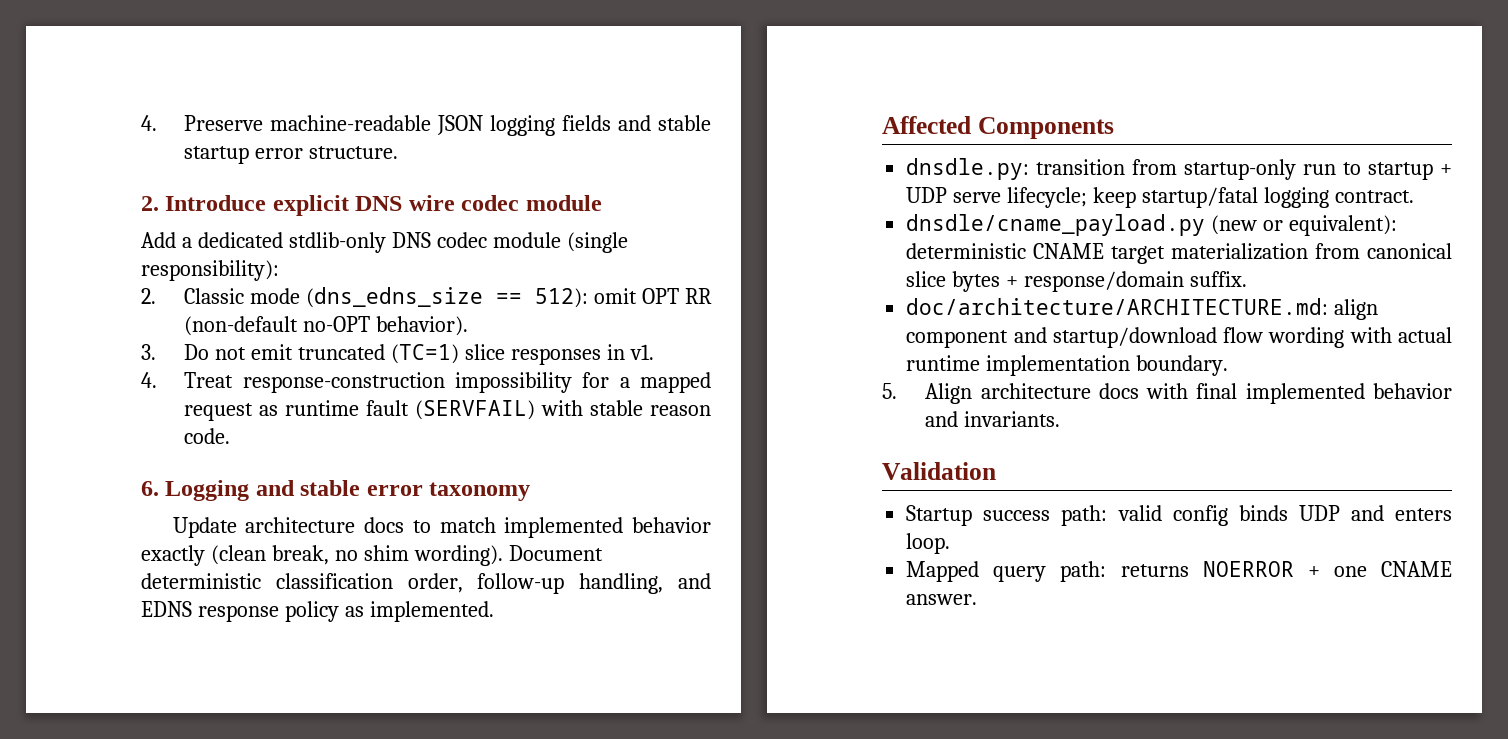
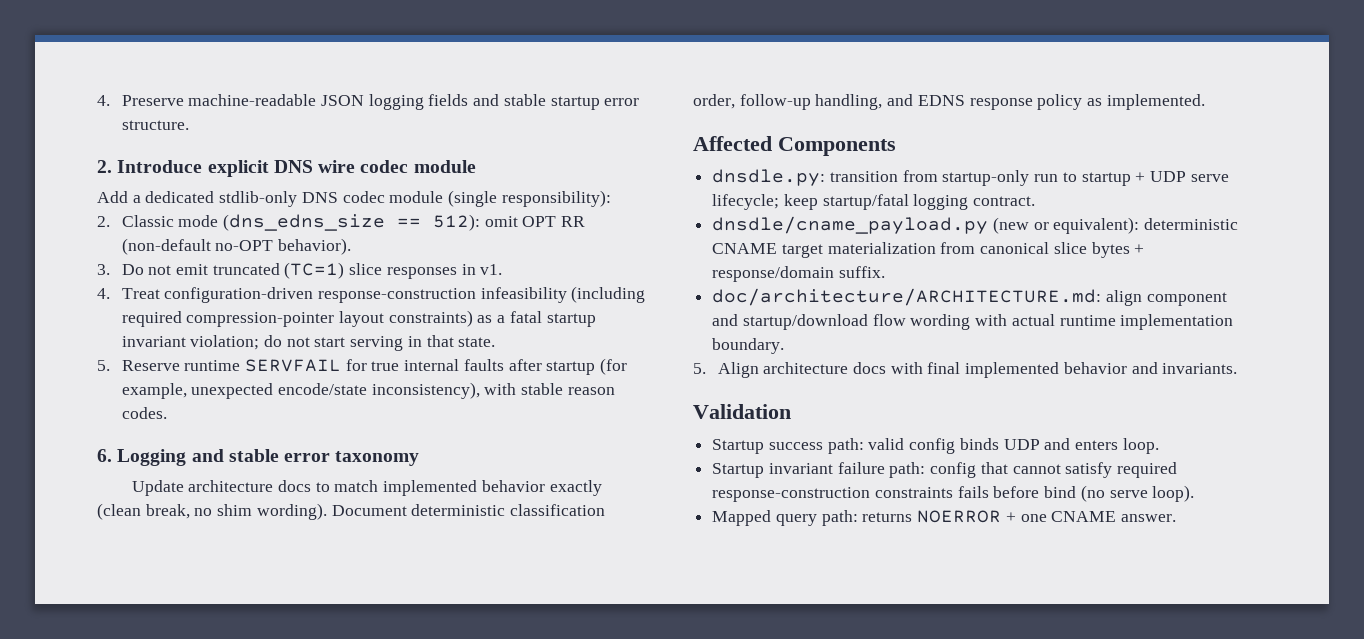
[242,372,711,393] [184,400,536,421] response-construction impossibility for a mapped request as runtime fault (SERVFAIL) -> [164,286,646,303] [121,310,596,327] [121,335,496,351] [97,358,628,375] [121,382,480,399] configuration-driven response-construction infeasibility (including required compression-pointer layout constraints) as a fatal startup invariant violation; do not start serving in that state. // 5. Reserve runtime SERVFAIL for true internal faults after startup (for example, unexpected encode/state inconsistency),
[184,428,231,444] code. -> [121,407,167,419] codes.
(951, 543) none -> [712,462,1178,478] [712,485,1195,502] // Startup invariant failure path: config that cannot satisfy required response-construction constraints fails before bind (no serve loop).

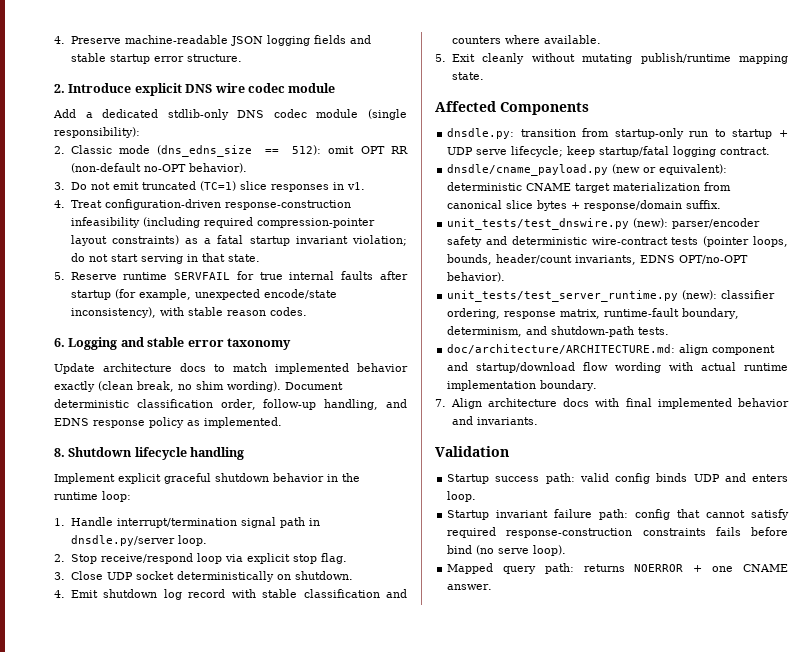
(1205, 102) none -> [54,447,245,460] [54,473,360,484] [54,491,131,502] [54,517,320,528] [70,535,207,546] [54,553,347,564] [54,571,353,582] [54,589,407,600] [451,35,601,44] [435,53,788,64] [451,72,484,80] // 8. Shutdown lifecycle handling // Implement explicit graceful shutdown behavior in the runtime loop: // 1. Handle interrupt/termination signal path in dnsdle.py/server loop. // 2. Stop receive/respond loop via explicit stop flag. // 3. Close UDP socket deterministically on shutdown. // 4. Emit shutdown log record with stable classification and counters where available. // 5. Exit cleanly without mutating publish/runtime mapping state.
(885, 272) none -> [447,218,761,230] [447,236,788,247] [447,254,749,265] [447,272,506,282] [447,290,776,302] [447,308,740,319] [447,326,670,337] // unit_tests/test_dnswire.py (new): parser/encoder safety and deterministic wire-contract tests (pointer loops, bounds, header/count invariants, EDNS OPT/no-OPT behavior). // unit_tests/test_server_runtime.py (new): classifier ordering, response matrix, runtime-fault boundary, determinism, and shutdown-path tests.
[693,363,706,374] 5. -> [435,399,446,407] 7.

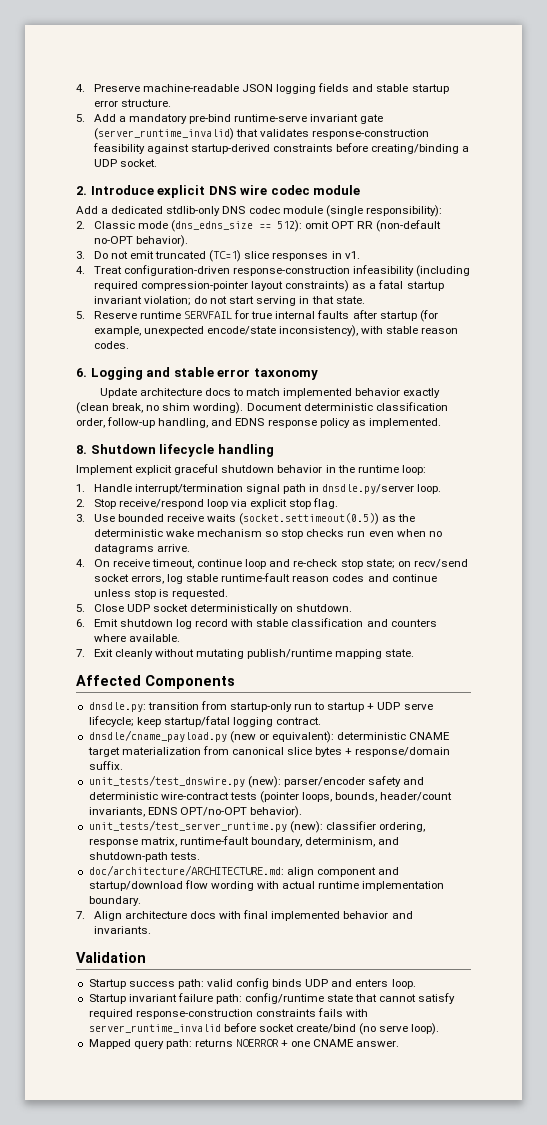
(242, 58) none -> [76,114,384,124] [93,128,430,140] [92,143,470,154] [93,159,157,167] // 5. Add a mandatory pre-bind runtime-serve invariant gate (server_runtime_invalid) that validates response-construction feasibility against startup-derived constraints before creating/binding a UDP socket.
(65, 576) none -> [93,513,416,525] [93,529,442,539] [93,544,190,554] [76,559,468,569] [93,573,437,584] [93,589,229,599] [76,604,85,612] Use bounded receive waits (socket.settimeout(0.5)) as the deterministic wake mechanism so stop checks run even when no datagrams arrive. // 4. On receive timeout, continue loop and re-check stop state; on recv/send socket errors, log stable runtime-fault reason codes and continue unless stop is requested. // 5.
[54,590,65,598] 4. -> [76,619,85,627] 6.
[435,54,446,62] 5. -> [76,649,85,657] 7.
[635,509,671,520] config -> [245,993,354,1004] config/runtime state
[751,527,788,536] [447,545,473,554] before bind -> [346,1009,369,1017] [88,1023,356,1033] with server_runtime_invalid before socket create/bind

